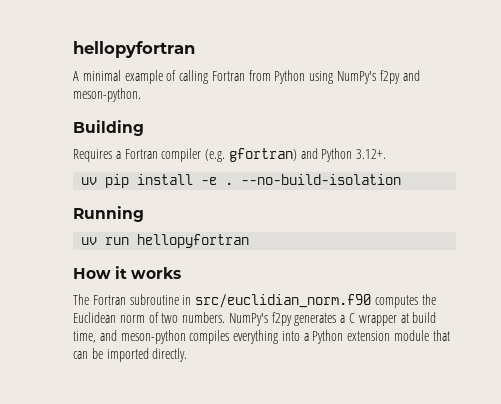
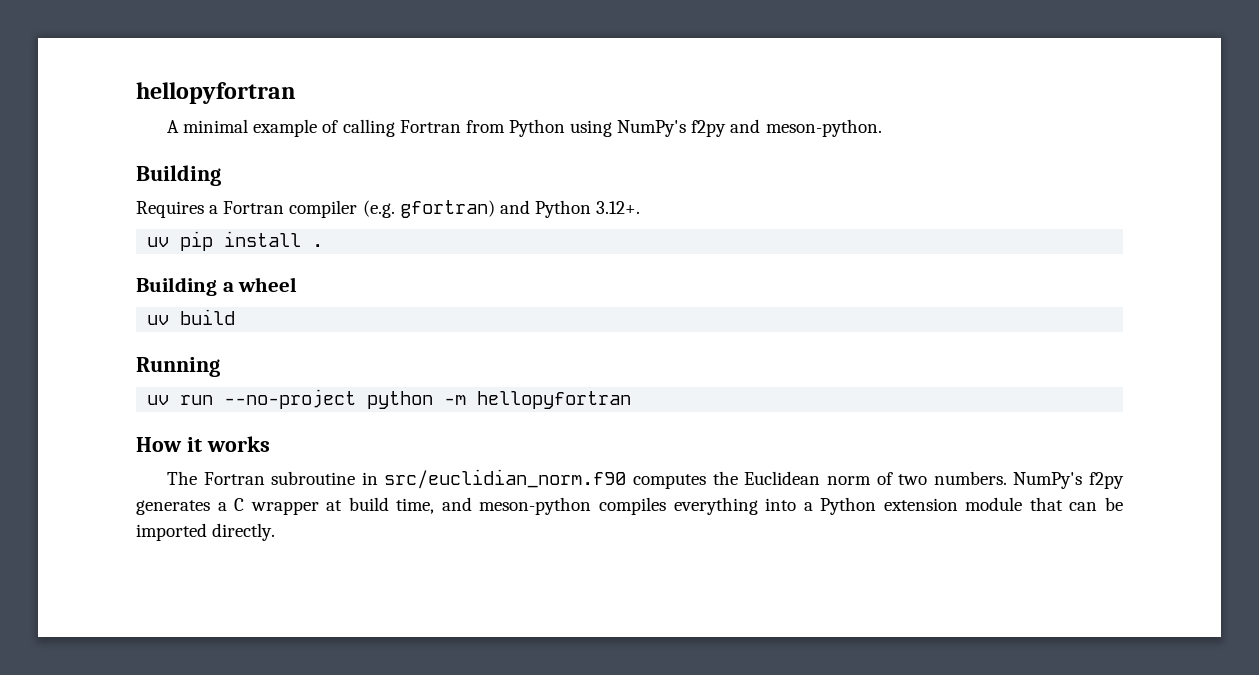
[201,177,218,185] -e -> (302, 239) none
[241,174,402,185] --no-build-isolation -> [136,277,298,296] [147,309,236,325] // Building a wheel // uv build
(130, 241) none -> [224,389,467,409] --no-project python -m

